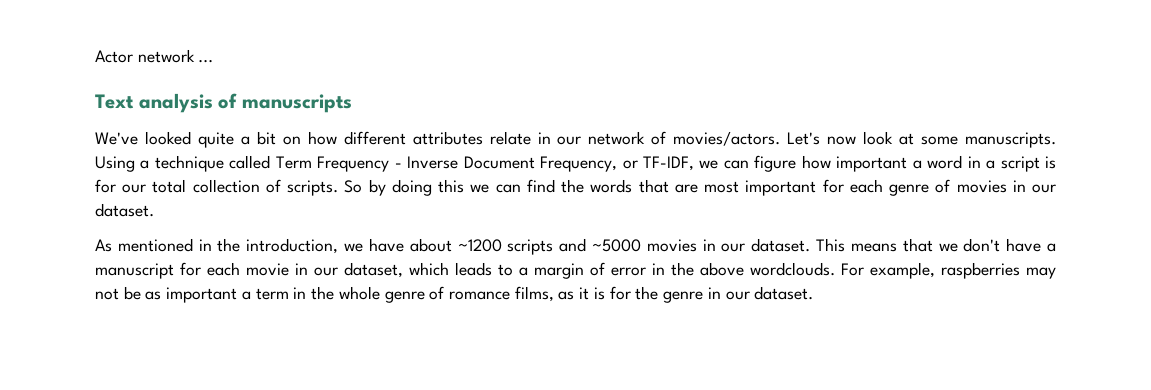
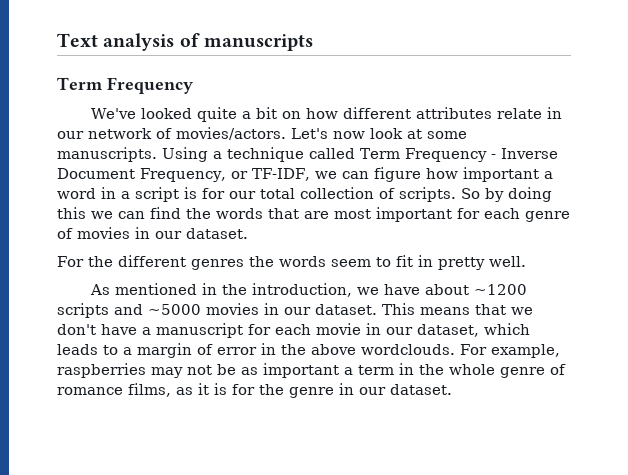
[95,49,214,63] Actor network ... // -> (57, 40) none
(352, 103) none -> [57,77,193,94] // Term Frequency
(154, 210) none -> [57,255,526,270] // For the different genres the words seem to fit in pretty well.

